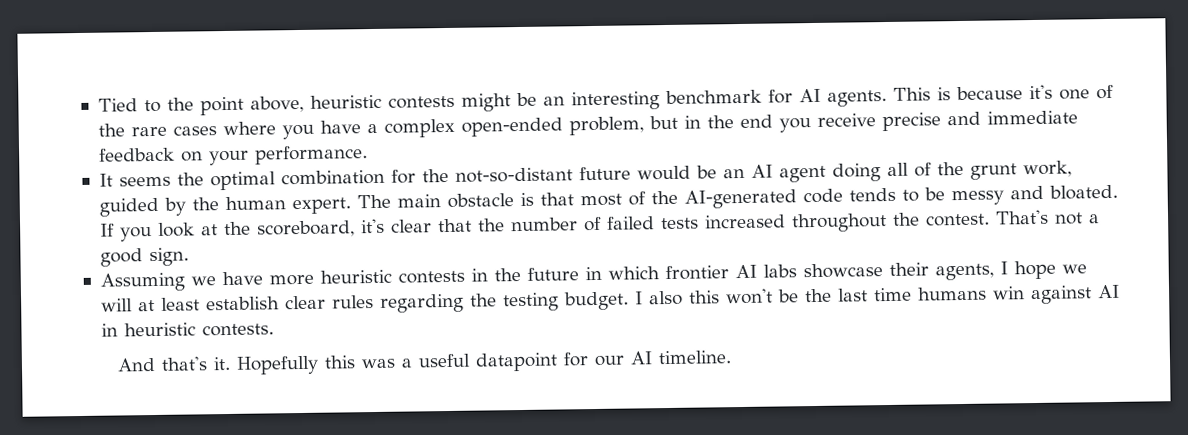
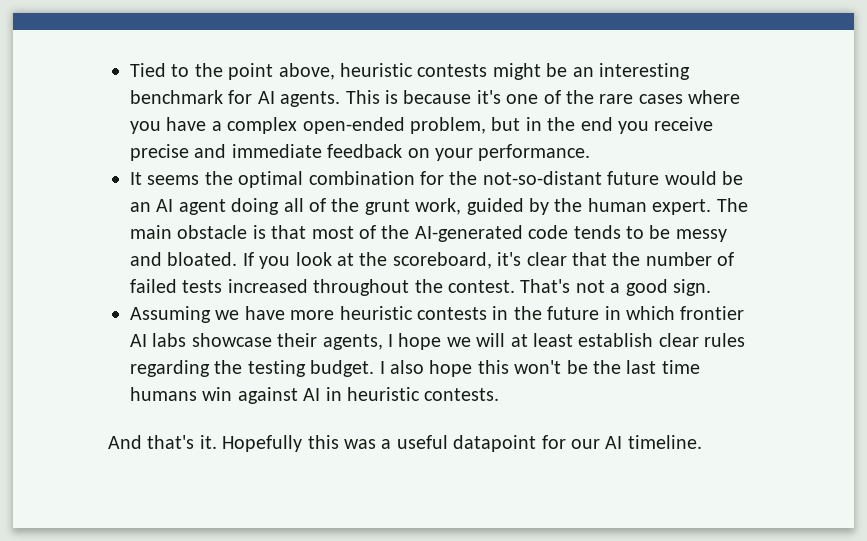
(683, 298) none -> [429,360,473,377] hope

